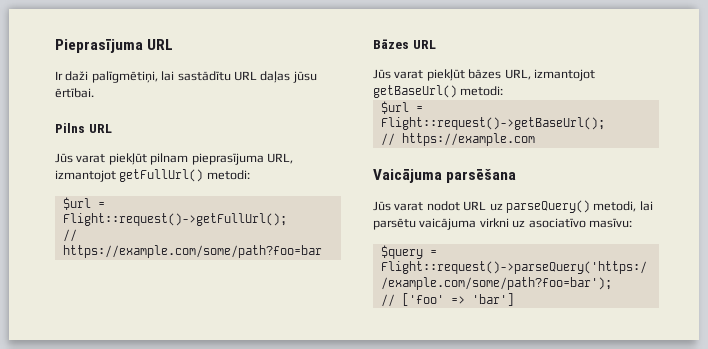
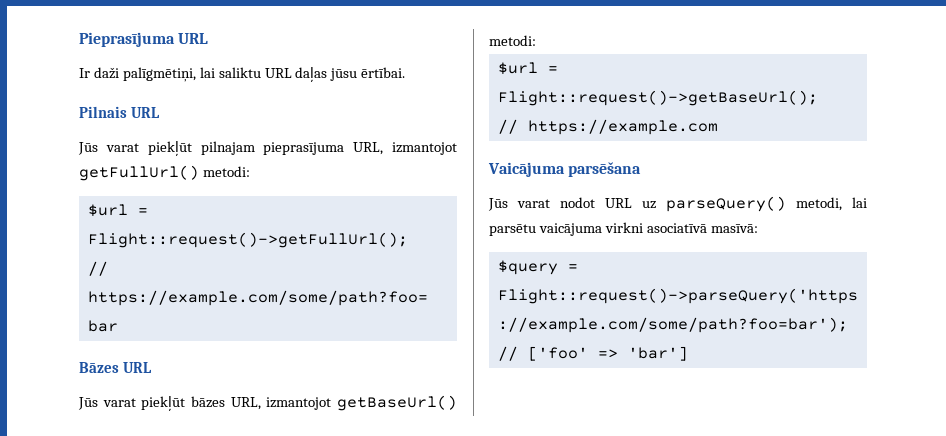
[177,71,231,81] sastādītu -> [218,67,261,78] saliktu
[55,123,112,133] [55,153,189,165] Pilns URL // Jūs varat piekļūt pilnam -> [79,106,161,118] [78,141,255,156] Pilnais URL // Jūs varat piekļūt pilnajam
[512,218,632,228] uz asociatīvo masīvu: -> [646,223,758,233] asociatīvā masīvā:

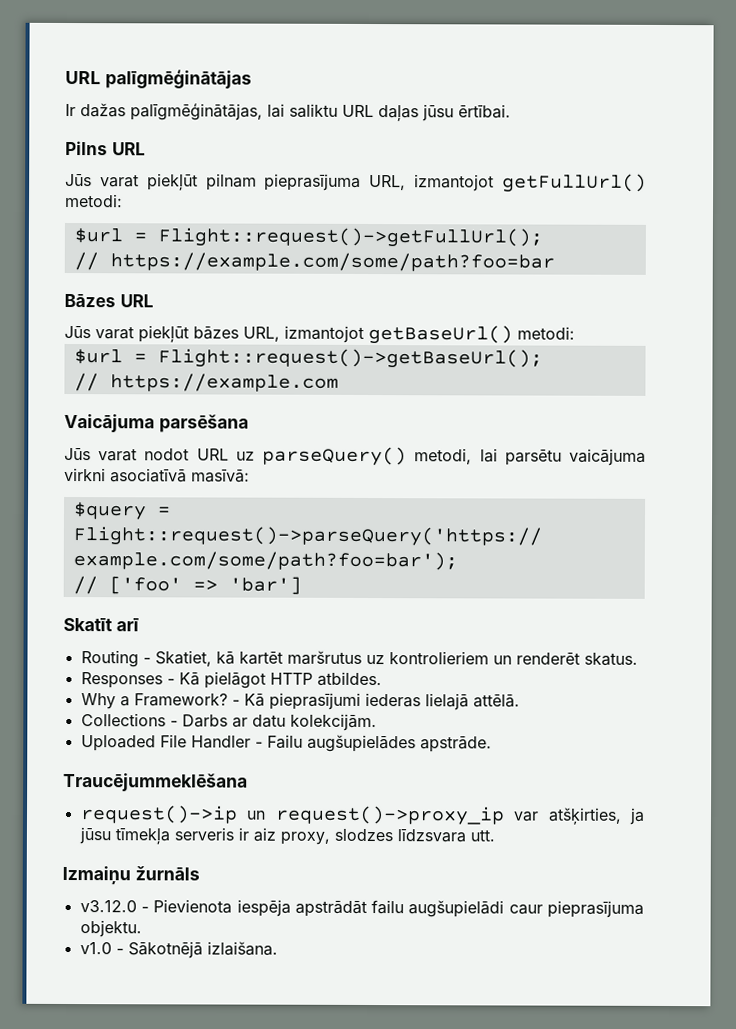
[79,32,209,47] Pieprasījuma URL -> [65,69,252,89] URL palīgmēģinātājas
[93,67,196,82] daži palīgmētiņi, -> [80,102,263,121] dažas palīgmēģinātājas,
[79,106,161,118] [78,141,255,156] Pilnais URL // Jūs varat piekļūt pilnajam -> [65,140,146,156] [65,173,257,191] Pilns URL // Jūs varat piekļūt pilnam
(688, 353) none -> [63,617,139,632] [80,650,638,668] [80,671,382,689] [80,692,520,711] [80,713,377,732] [80,734,492,753] [63,772,248,792] [79,805,645,826] [78,827,495,845] [62,865,200,886] [79,899,644,918] [79,920,142,938] [79,941,278,959] // Skatīt arī // Routing - Skatiet, kā kartēt maršrutus uz kontrolieriem un renderēt skatus. // Responses - Kā pielāgot HTTP atbildes. // Why a Framework? - Kā pieprasījumi iederas lielajā attēlā. // Collections - Darbs ar datu kolekcijām. // Uploaded File Handler - Failu augšupielādes apstrāde. // Traucējummeklēšana // request()->ip un request()->proxy_ip var atšķirties, ja jūsu tīmekļa serveris ir aiz proxy, slodzes līdzsvara utt. // Izmaiņu žurnāls // v3.12.0 - Pievienota iespēja apstrādāt failu augšupielādi caur pieprasījuma objektu. // v1.0 - Sākotnējā izlaišana.

